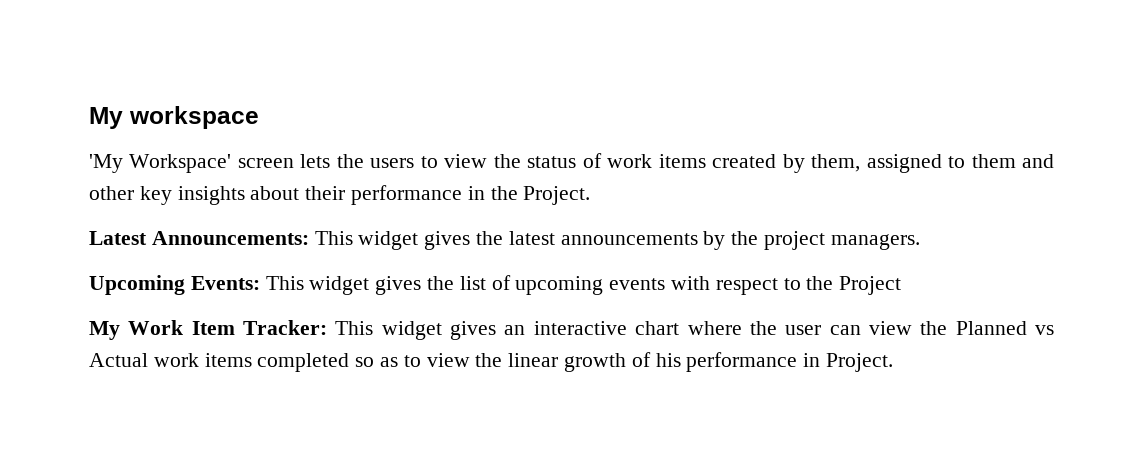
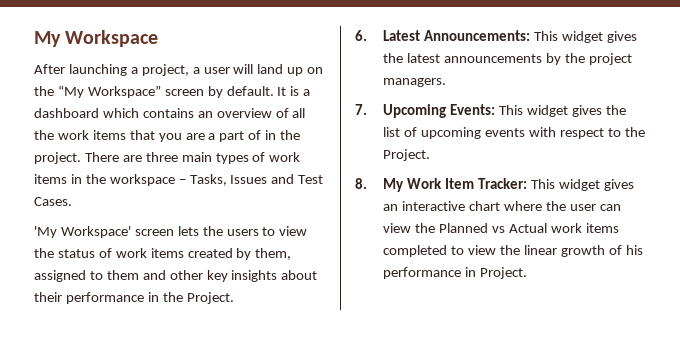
[89,106,259,129] My workspace -> [34,30,159,47] [34,64,324,76] [34,85,311,98] [34,108,306,118] [34,130,301,142] [34,152,301,164] [34,174,324,186] [34,197,72,206] My Workspace // After launching a project, a user will land up on the “My Workspace” screen by default. It is a dashboard which contains an overview of all the work items that you are a part of in the project. There are three main types of work items in the workspace – Tasks, Issues and Test Cases.
(591, 195) none -> [355,30,367,41] 6.
(920, 242) none -> [355,104,367,115] 7.
[839,276,902,295] Project // -> [383,149,431,161] [355,178,367,189] Project. // 8.
[355,357,399,367] so as -> (448, 251) none

